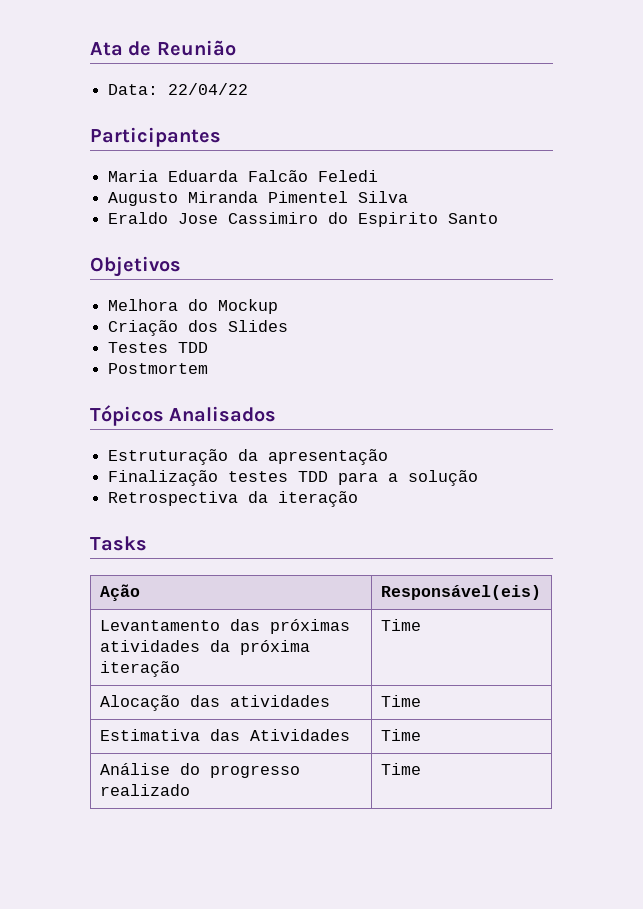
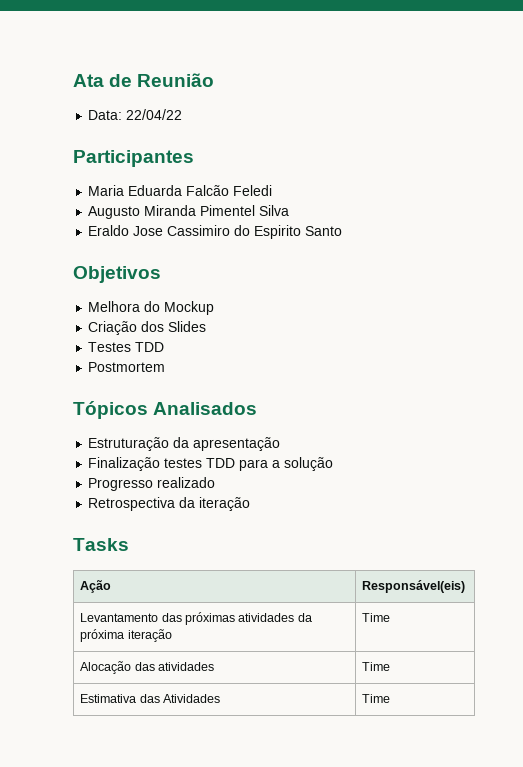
(479, 478) none -> [88,477,216,491] // Progresso realizado
[99,763,300,778] [99,784,190,796] [380,763,421,775] // Análise do progresso realizado | Time -> (391, 698) none

